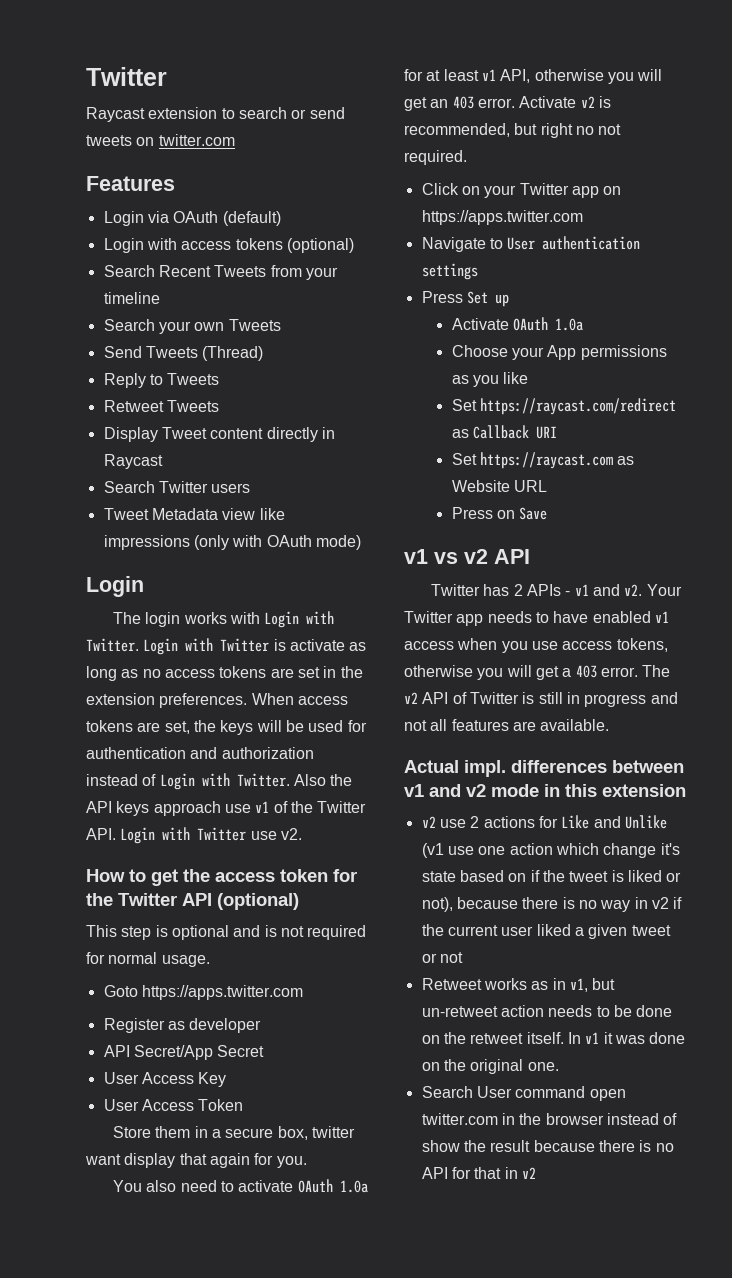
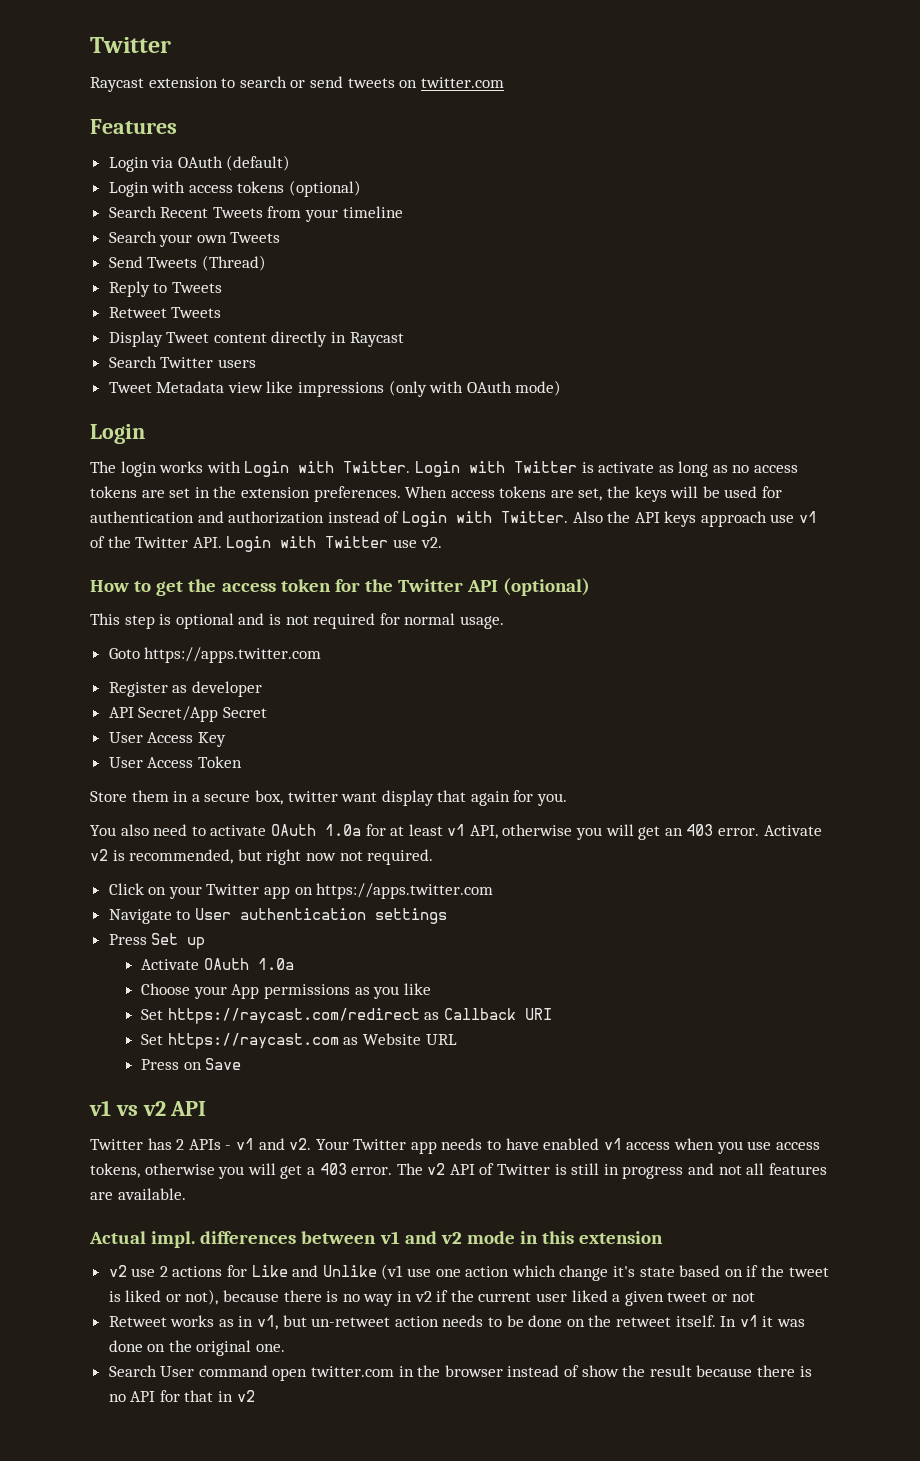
[575,126,594,135] no -> [305,853,336,861] now

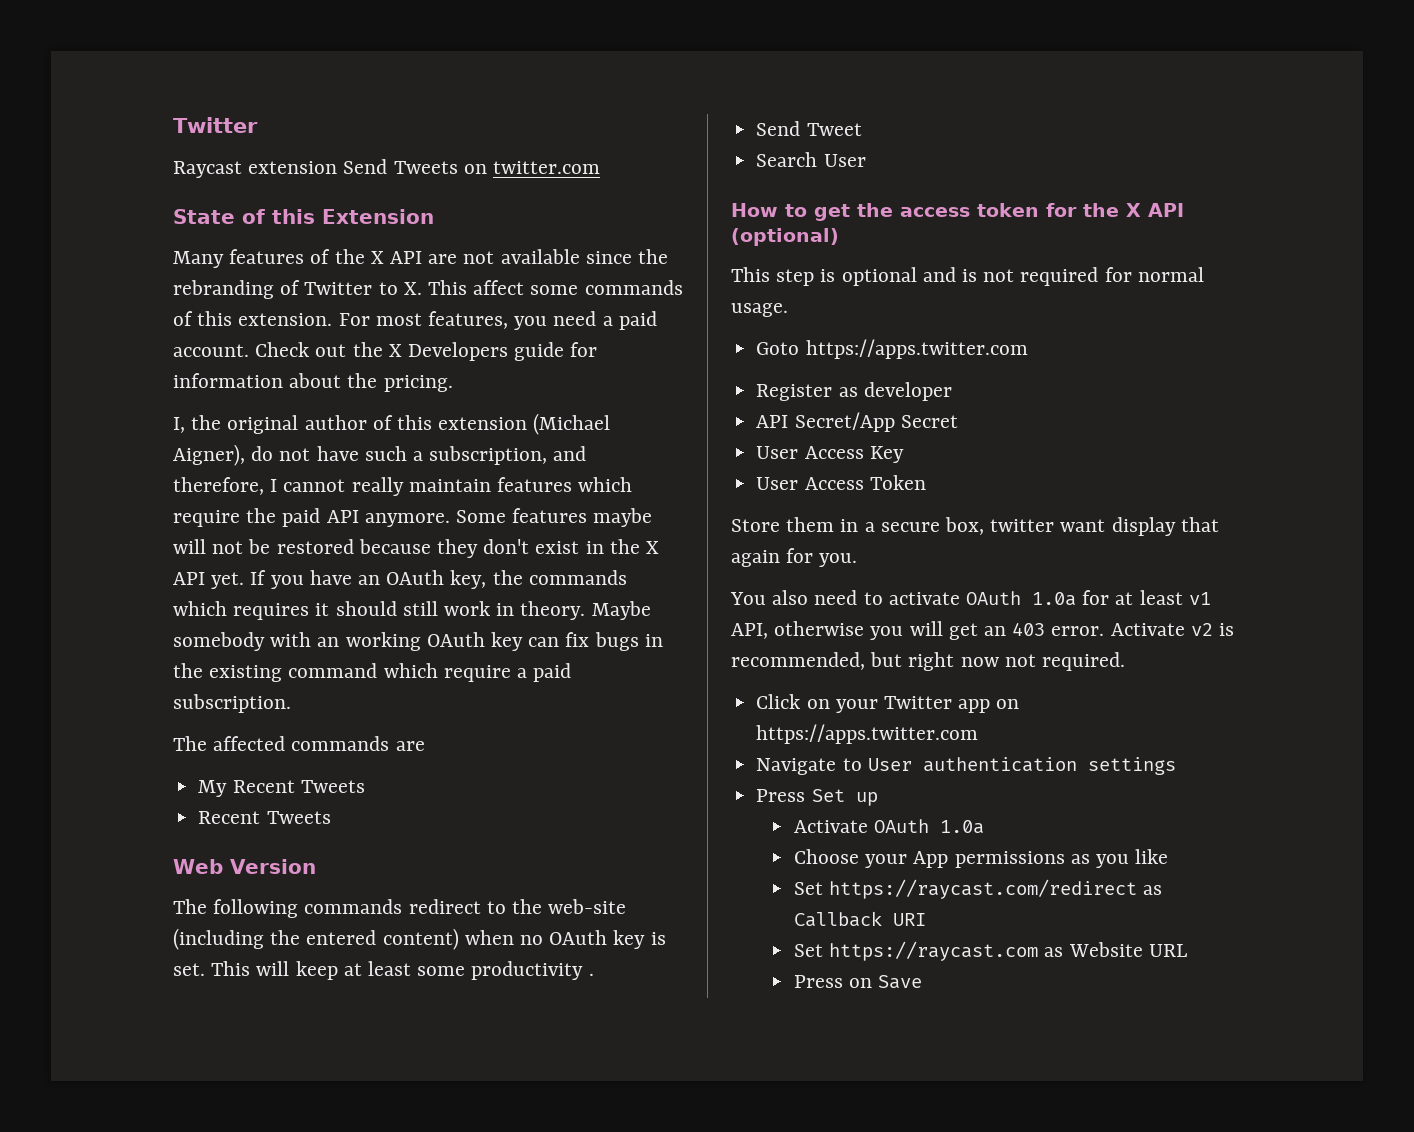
[221,76,504,88] [90,119,177,134] [108,155,291,172] [108,180,362,197] [108,206,403,222] [108,231,281,247] [108,255,266,271] [108,281,222,297] [108,307,222,318] [108,331,404,347] [108,356,256,368] [108,380,562,397] [90,424,145,444] [90,461,799,477] [90,486,783,502] [90,511,818,527] [90,536,442,552] to search or send tweets on twitter.com // Features // Login via OAuth (default) // Login with access tokens (optional) // Search Recent Tweets from your timeline // Search your own Tweets // Send Tweets (Thread) // Reply to Tweets // Retweet Tweets // Display Tweet content directly in Raycast // Search Twitter users // Tweet Metadata view like impressions (only with OAuth mode) // Login // The login works with Login with Twitter. Login with Twitter is activate as long as no access tokens are set in the extension preferences. When access tokens are set, the keys will be used for authentication and authorization instead of Login with Twitter. Also the API keys approach use v1 of the Twitter API. Login with Twitter use v2. -> [343,159,601,174] [173,209,434,224] [173,249,669,268] [173,280,683,299] [173,311,657,330] [173,342,598,361] [173,373,453,392] [173,413,611,435] [173,444,587,466] [173,477,633,496] [173,508,653,527] [173,539,660,558] [173,570,627,589] [173,601,651,620] [173,632,663,651] [173,663,572,682] [173,694,291,713] [173,736,425,751] [198,780,365,797] [198,811,331,824] [173,859,316,874] [173,899,627,918] [173,928,666,950] [173,961,594,980] [756,121,862,136] [756,152,866,167] Send Tweets on twitter.com // State of this Extension // Many features of the X API are not available since the rebranding of Twitter to X. This affect some commands of this extension. For most features, you need a paid account. Check out the X Developers guide for information about the pricing. // I, the original author of this extension (Michael Aigner), do not have such a subscription, and therefore, I cannot really maintain features which require the paid API anymore. Some features maybe will not be restored because they don't exist in the X API yet. If you have an OAuth key, the commands which requires it should still work in theory. Maybe somebody with an working OAuth key can fix bugs in the existing command which require a paid subscription. // The affected commands are // My Recent Tweets // Recent Tweets // Web Version // The following commands redirect to the web-site (including the entered content) when no OAuth key is set. This will keep at least some productivity . // Send Tweet // Search User
[398,579,464,592] Twitter -> [1126,203,1141,217] X
[89,1100,207,1116] [90,1138,820,1154] [90,1163,827,1179] [90,1188,186,1200] [89,1231,664,1248] [108,1264,829,1281] [108,1289,755,1306] [108,1315,805,1330] [108,1340,286,1356] [108,1365,812,1381] [108,1390,255,1402] // v1 vs v2 API // Twitter has 2 APIs - v1 and v2. Your Twitter app needs to have enabled v1 access when you use access tokens, otherwise you will get a 403 error. The v2 API of Twitter is still in progress and not all features are available. // Actual impl. differences between v1 and v2 mode in this extension // v2 use 2 actions for Like and Unlike (v1 use one action which change it's state based on if the tweet is liked or not), because there is no way in v2 if the current user liked a given tweet or not // Retweet works as in v1, but un-retweet action needs to be done on the retweet itself. In v1 it was done on the original one. // Search User command open twitter.com in the browser instead of show the result because there is no API for that in v2 -> (923, 982) none

